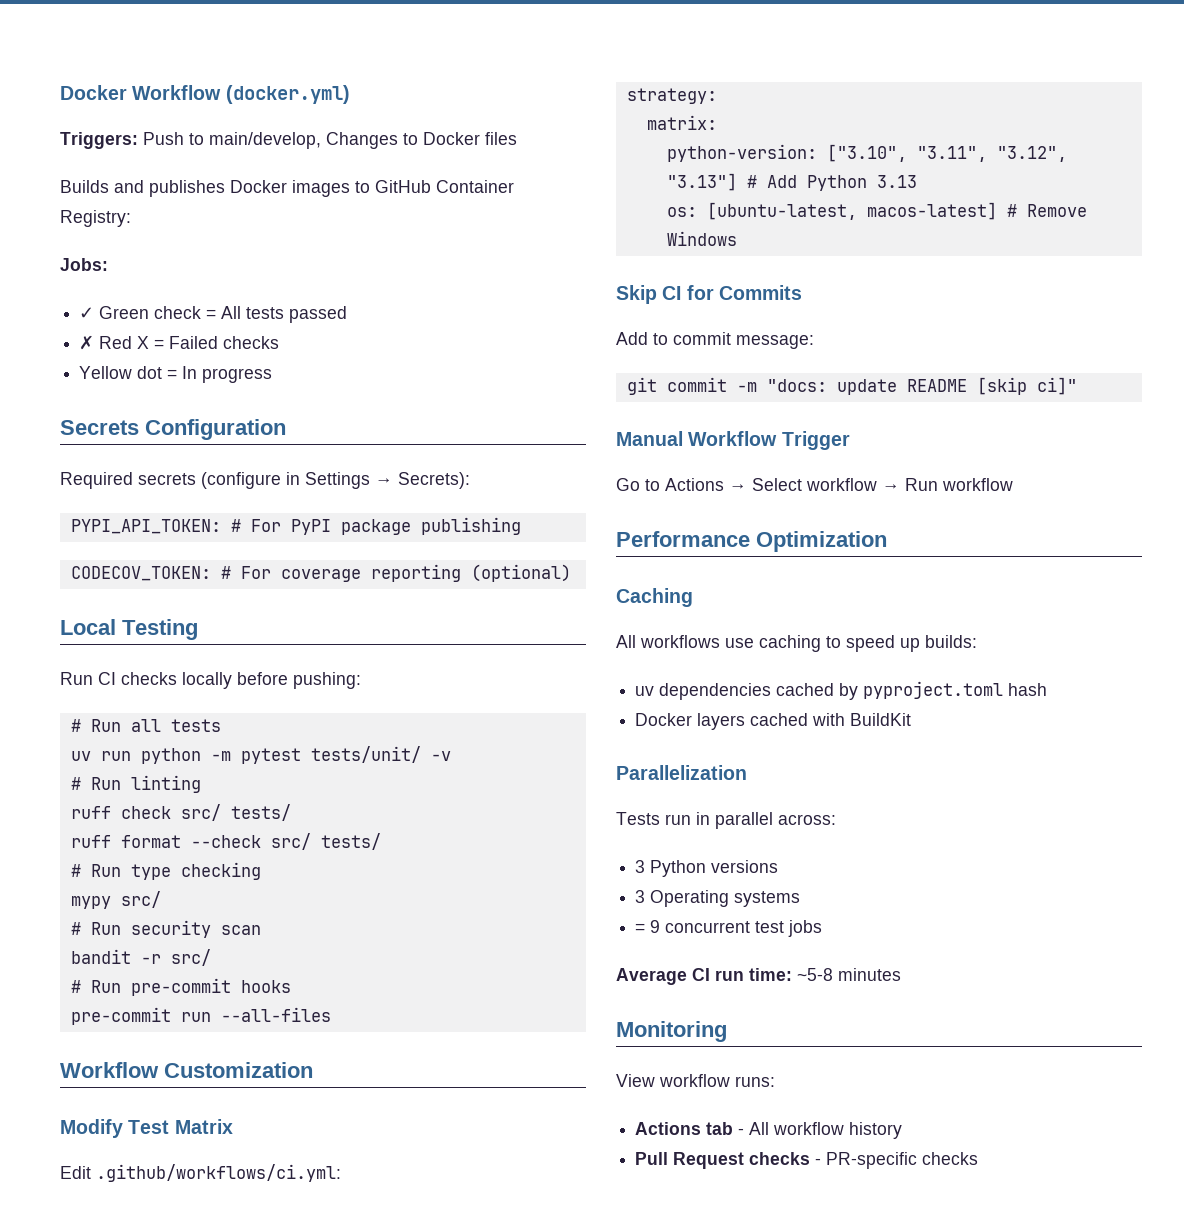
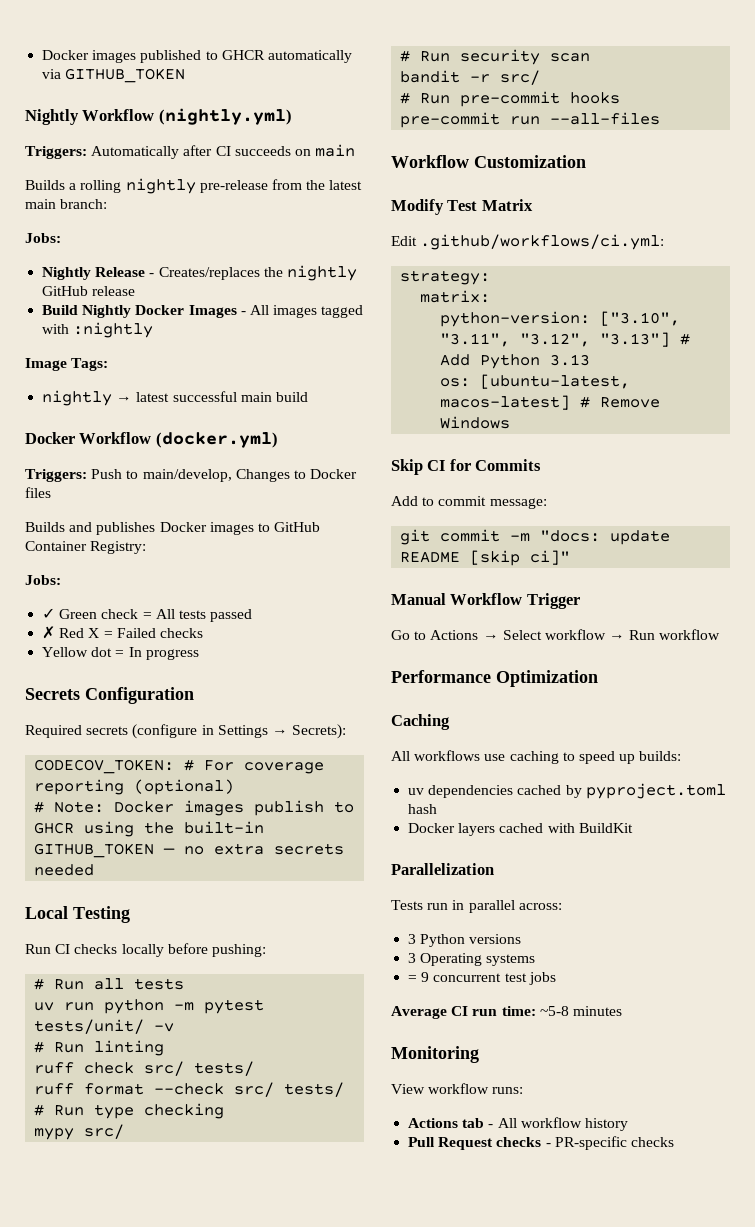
[60,85,127,100] Docker -> [42,50,352,63] [42,68,186,83] [25,108,292,125] [25,144,356,159] [25,178,363,194] [25,199,108,209] [25,233,61,243] [42,265,357,281] [42,286,136,296] [42,305,364,318] [42,322,154,338] [25,358,109,371] [42,390,308,406] [25,432,75,444] Docker images published to GHCR automatically via GITHUB_TOKEN // Nightly Workflow (nightly.yml) // Triggers: Automatically after CI succeeds on main // Builds a rolling nightly pre-release from the latest main branch: // Jobs: // Nightly Release - Creates/replaces the nightly GitHub release // Build Nightly Docker Images - All images tagged with :nightly // Image Tags: // nightly → latest successful main build // Docker
[70,517,521,535] // PYPI_API_TOKEN: # For PyPI package publishing -> (347, 731) none
(571, 573) none -> [34,800,355,816] [34,821,265,837] [34,843,345,858] [34,864,95,876] // # Note: Docker images publish to GHCR using the built-in GITHUB_TOKEN — no extra secrets needed

